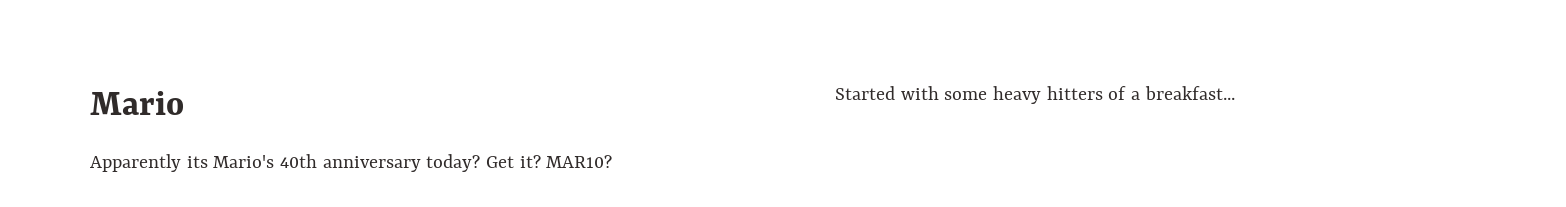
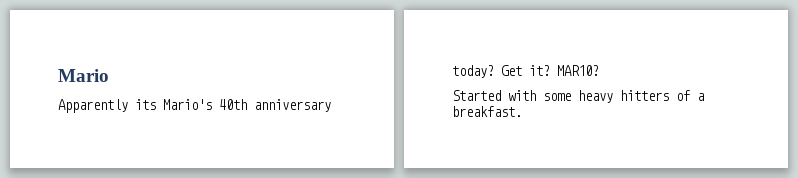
[1144,86,1235,100] breakfast... -> [452,106,522,117] breakfast.

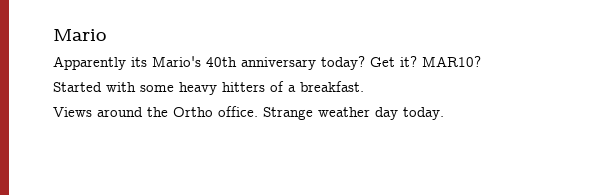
(522, 111) none -> [53,106,444,120] // Views around the Ortho office. Strange weather day today.

